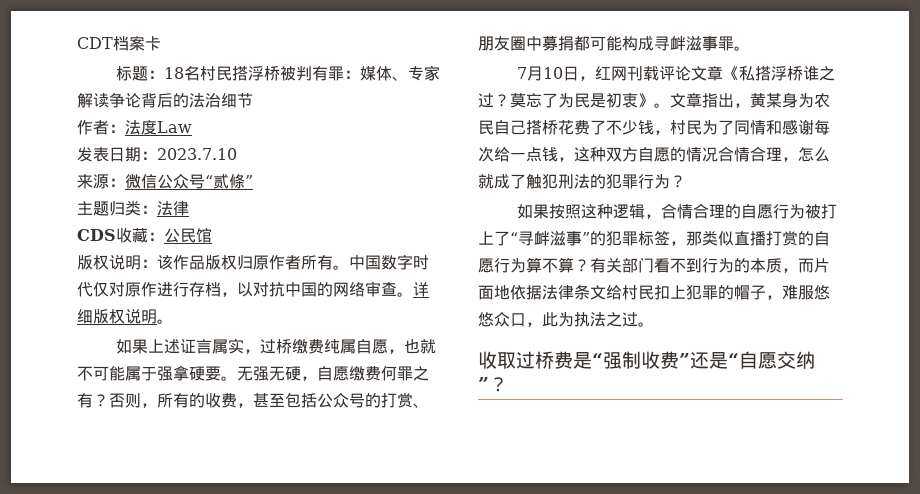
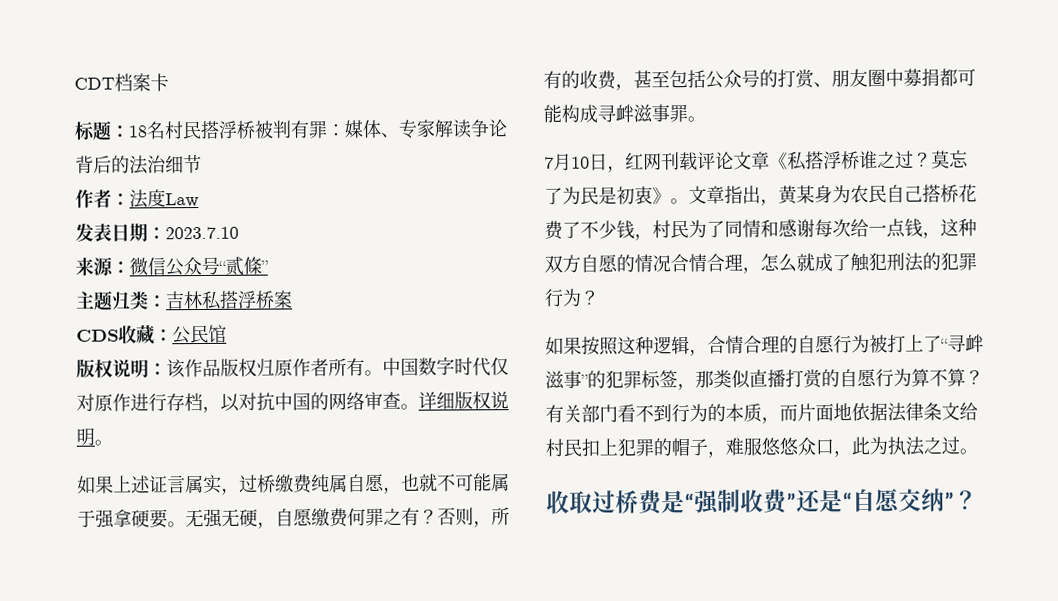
[157,201,189,216] 法律 -> [165,290,293,310] 吉林私搭浮桥案

